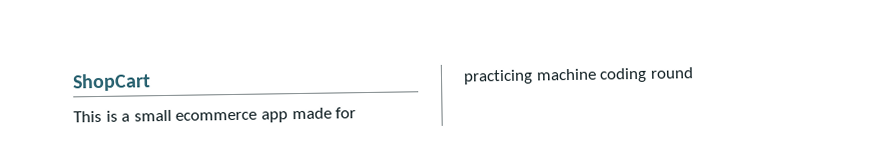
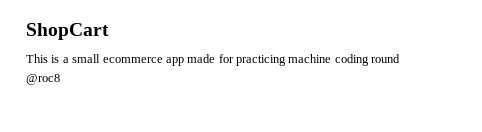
(694, 73) none -> [26,74,60,85] @roc8

